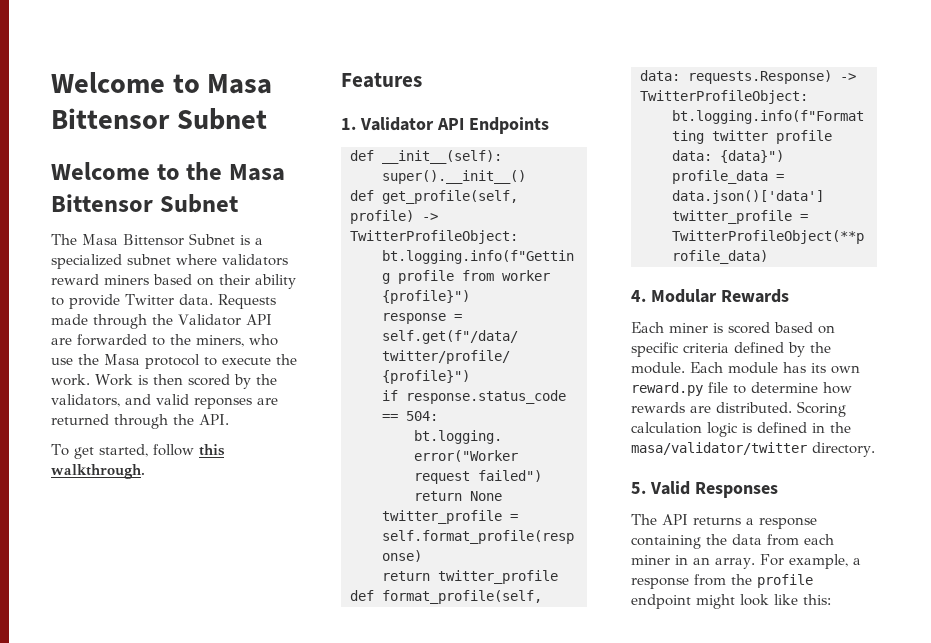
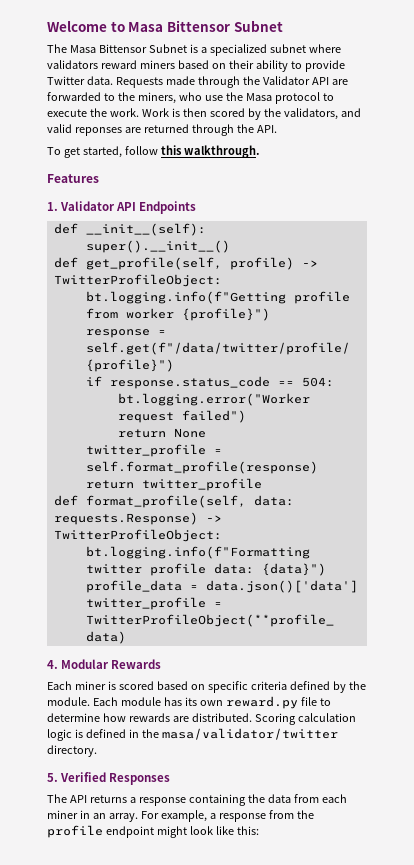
[51,162,285,181] [51,194,238,213] // Welcome to the Masa Bittensor Subnet -> (283, 26) none
[649,481,690,495] Valid -> [60,772,107,782] Verified

